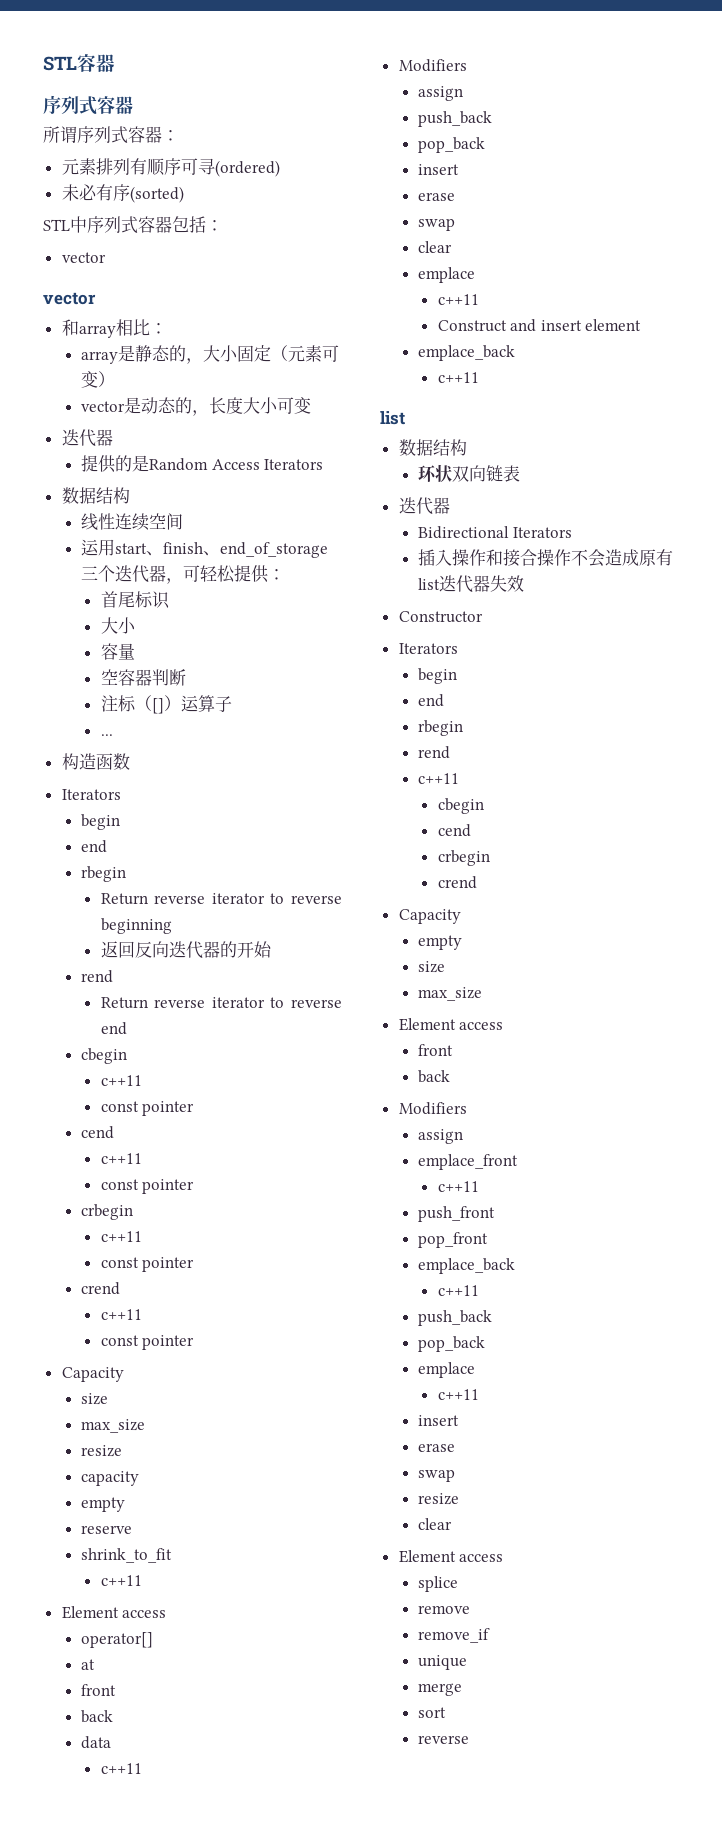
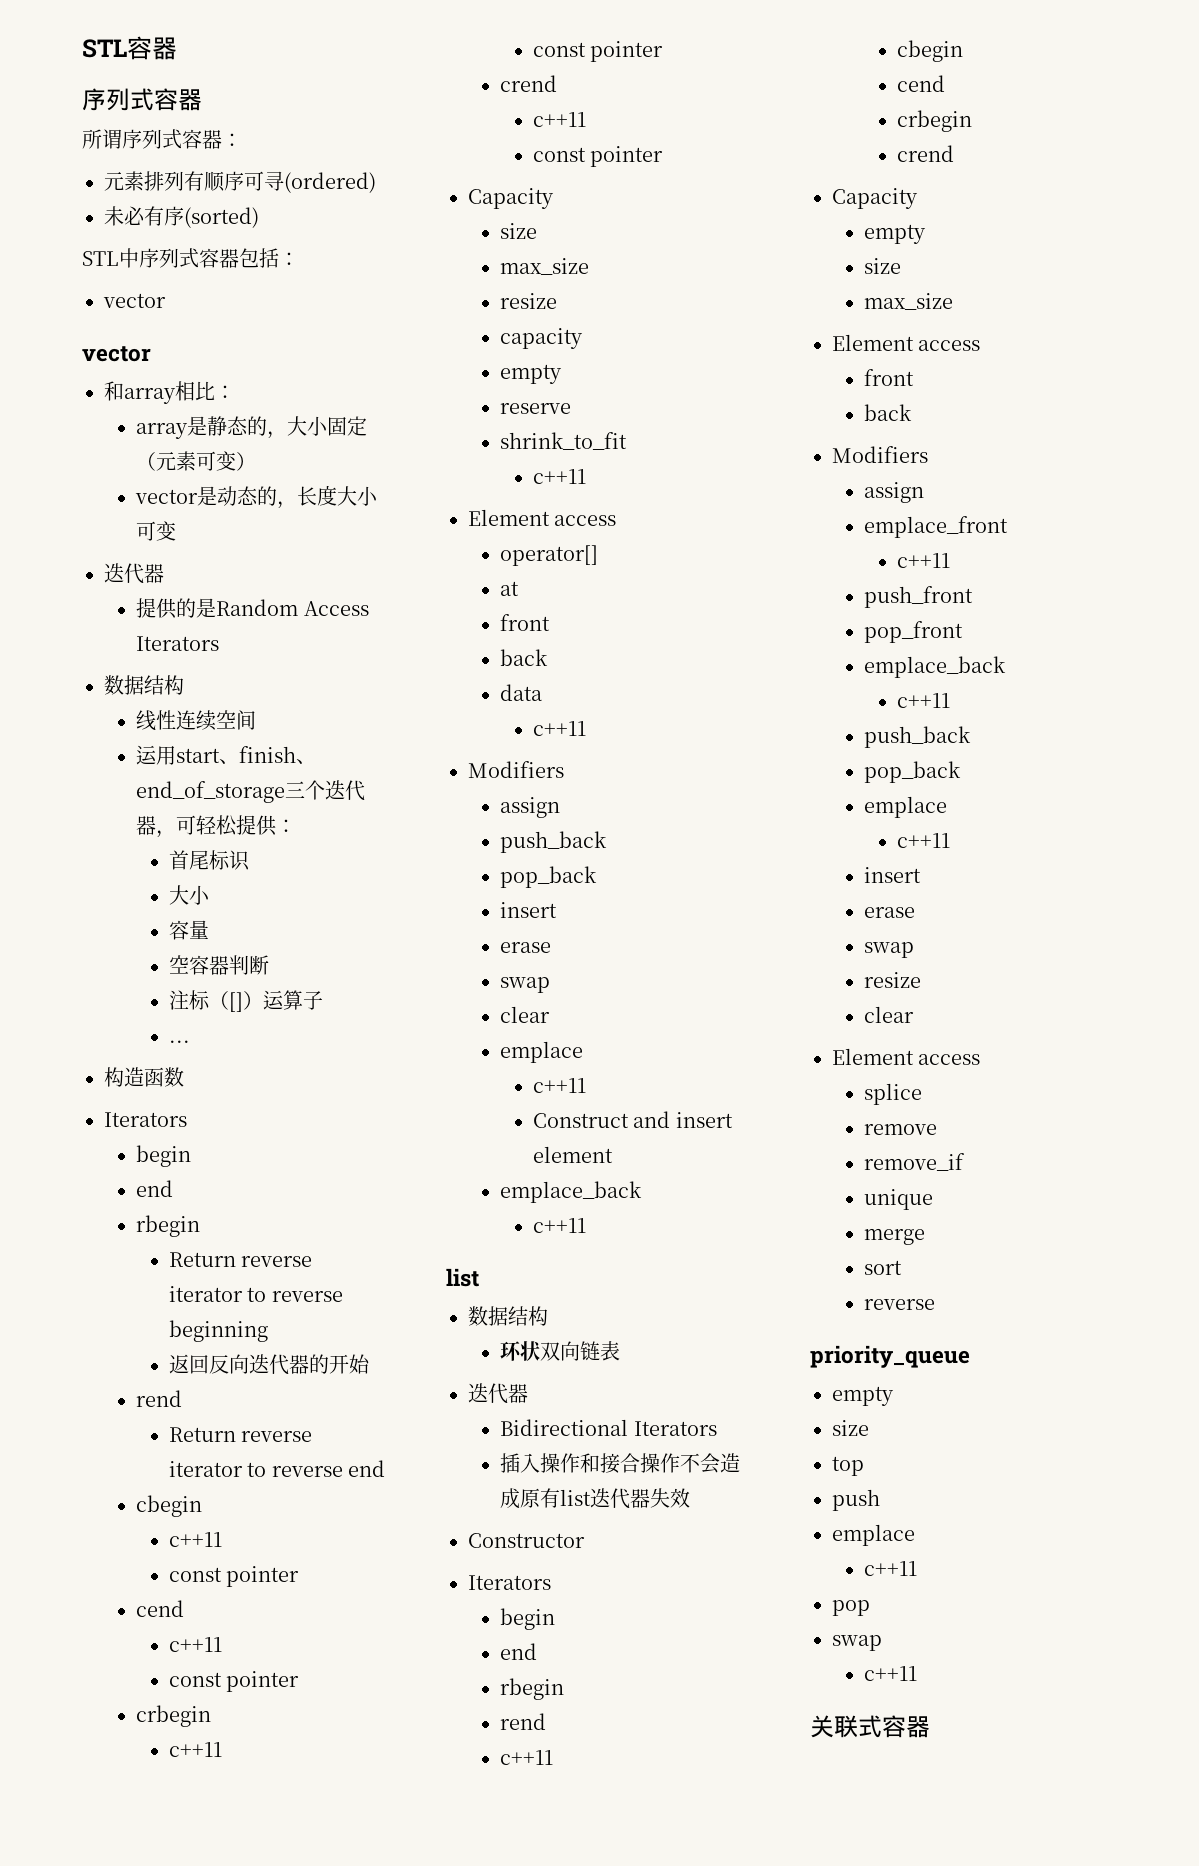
(470, 1739) none -> [810,1345,970,1368] [832,1386,894,1406] [832,1420,869,1436] [832,1456,864,1476] [832,1489,880,1511] [832,1524,915,1546] [864,1561,918,1576] [832,1600,870,1616] [832,1635,882,1651] [864,1666,918,1681] [810,1715,930,1738] // priority_queue // empty // size // top // push // emplace // c++11 // pop // swap // c++11 // 关联式容器

